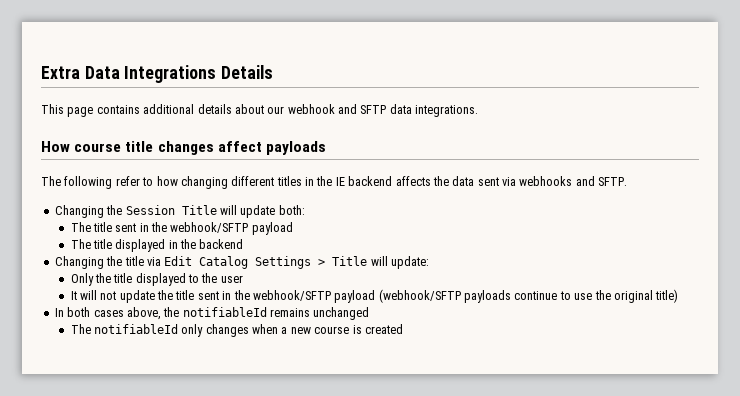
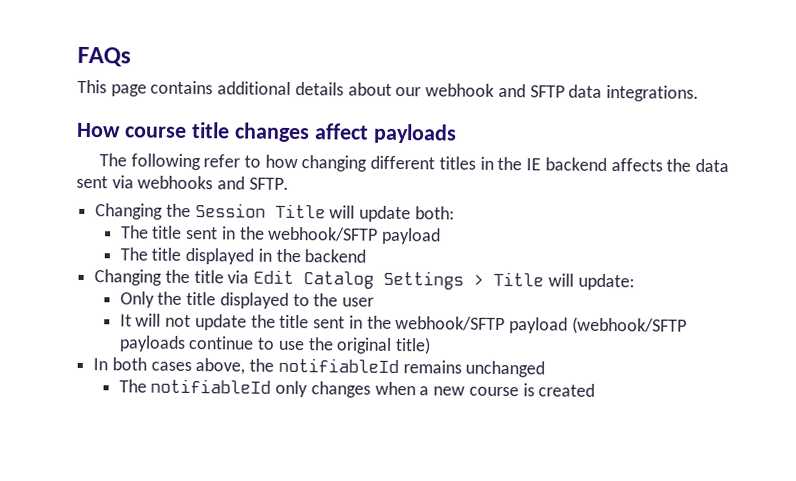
[41,65,274,83] Extra Data Integrations Details -> [77,46,131,67] FAQs

